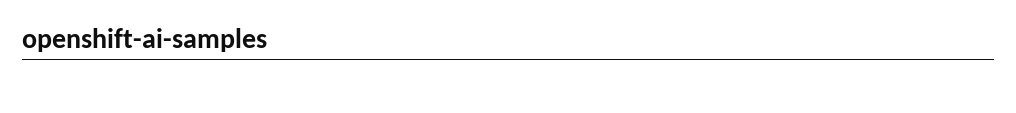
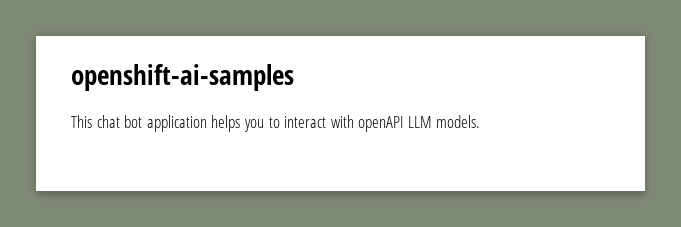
(267, 40) none -> [71,115,481,132] // This chat bot application helps you to interact with openAPI LLM models.

